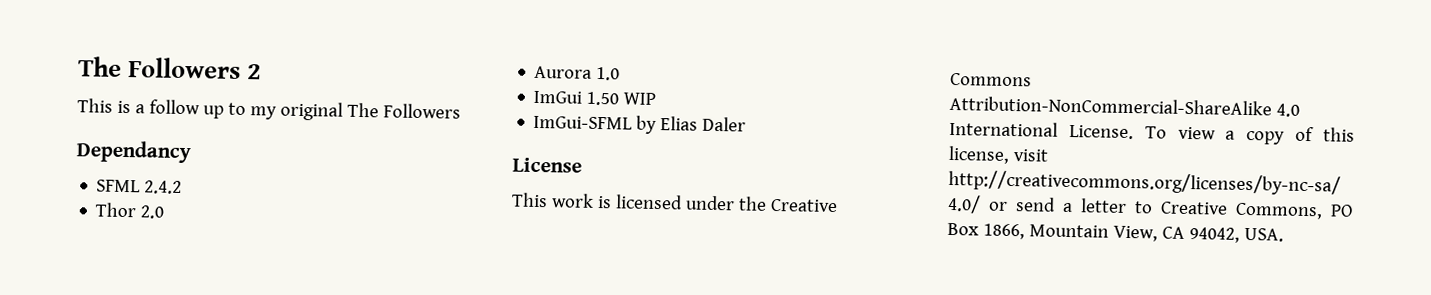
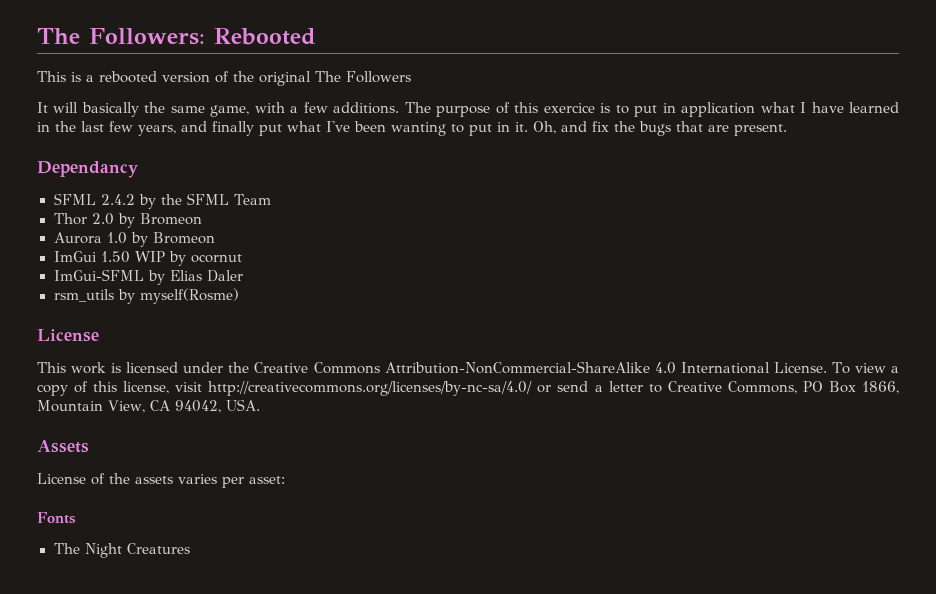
[78,56,262,80] The Followers 2 -> [37,28,316,45] The Followers: Rebooted
[148,99,277,120] follow up to my -> [99,71,254,83] rebooted version of the
(461, 111) none -> [37,102,899,117] [37,121,787,136] // It will basically the same game, with a few additions. The purpose of this exercice is to put in application what I have learned in the last few years, and finally put what I've been wanting to put in it. Oh, and fix the bugs that are present.
(183, 187) none -> [138,193,272,209] by the SFML Team
(165, 212) none -> [117,213,202,228] by Bromeon
(621, 73) none -> [130,232,215,247] by Bromeon
(657, 98) none -> [168,251,242,266] by ocornut
(747, 124) none -> [53,288,239,304] // rsm_utils by myself(Rosme)
(1284, 234) none -> [37,440,89,453] [37,473,285,488] [37,512,76,524] [53,543,190,558] // Assets // License of the assets varies per asset: // Fonts // The Night Creatures

